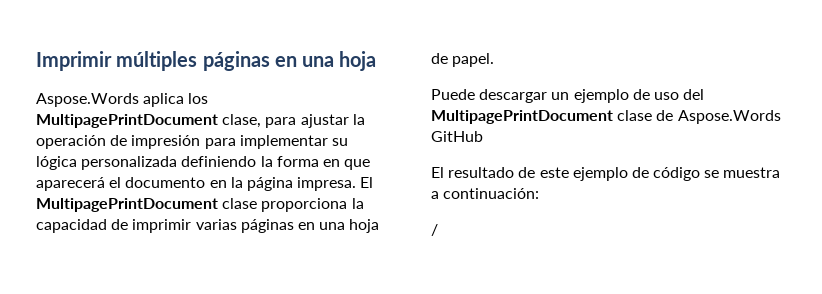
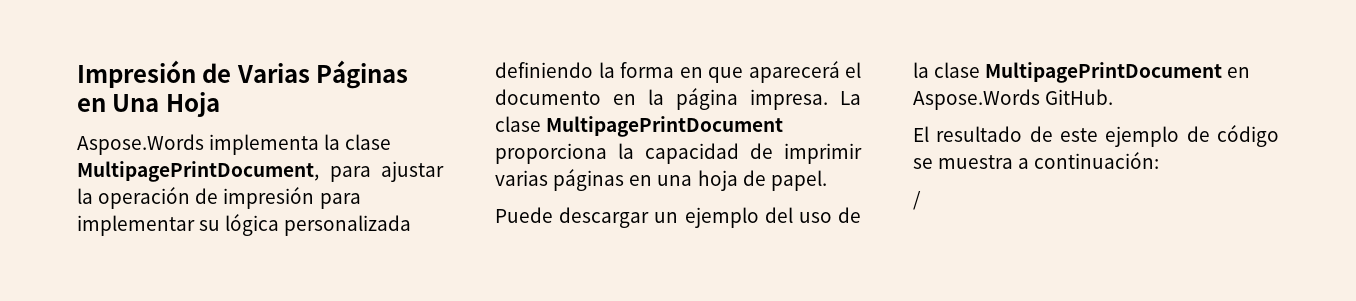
[36,51,377,71] [36,93,209,107] [36,114,262,128] Imprimir múltiples páginas en una hoja // Aspose.Words aplica los MultipagePrintDocument clase, -> [77,60,409,89] [77,92,220,117] [77,134,392,155] [77,161,319,182] Impresión de Varias Páginas en Una Hoja // Aspose.Words implementa la clase MultipagePrintDocument,
[360,177,374,188] [36,198,258,212] El MultipagePrintDocument clase -> [840,91,861,105] [495,116,784,137] La clase MultipagePrintDocument
[632,89,705,100] [431,110,781,124] [431,131,483,142] de uso del MultipagePrintDocument clase de Aspose.Words GitHub -> [764,207,862,223] [913,62,1251,83] [913,89,1114,110] del uso de la clase MultipagePrintDocument en Aspose.Words GitHub.

